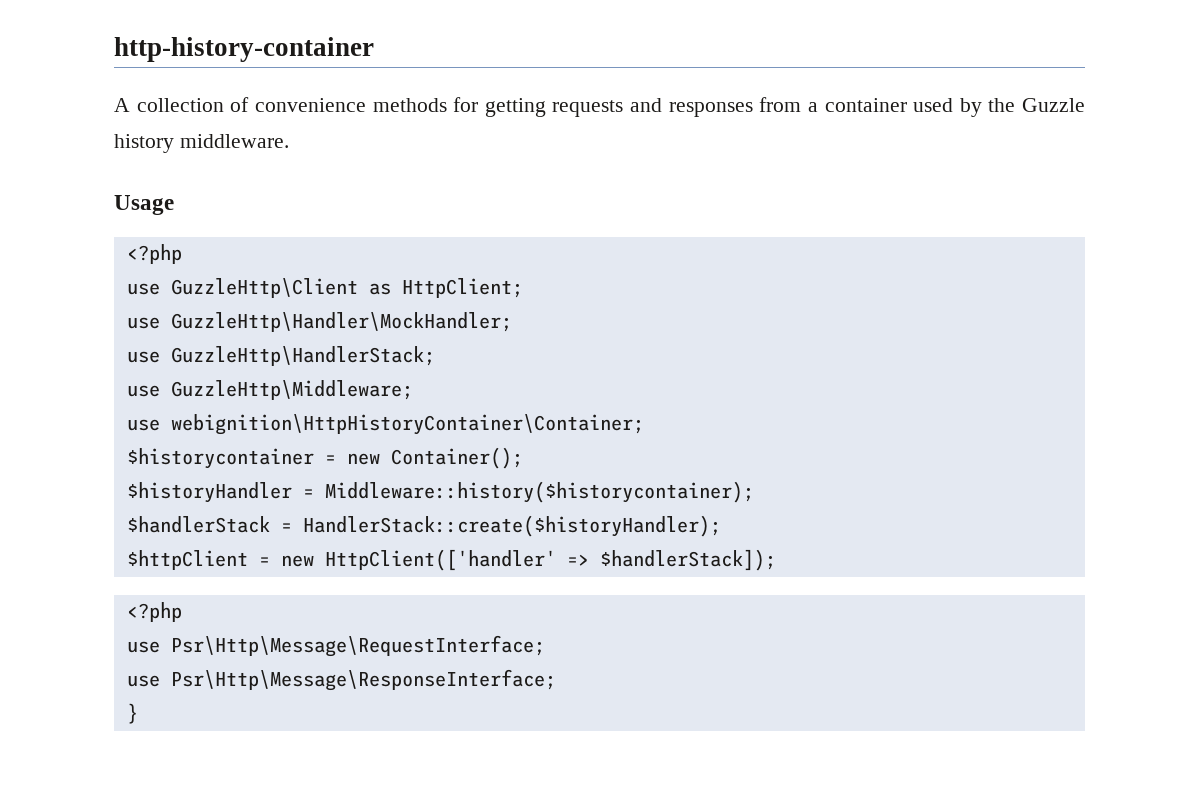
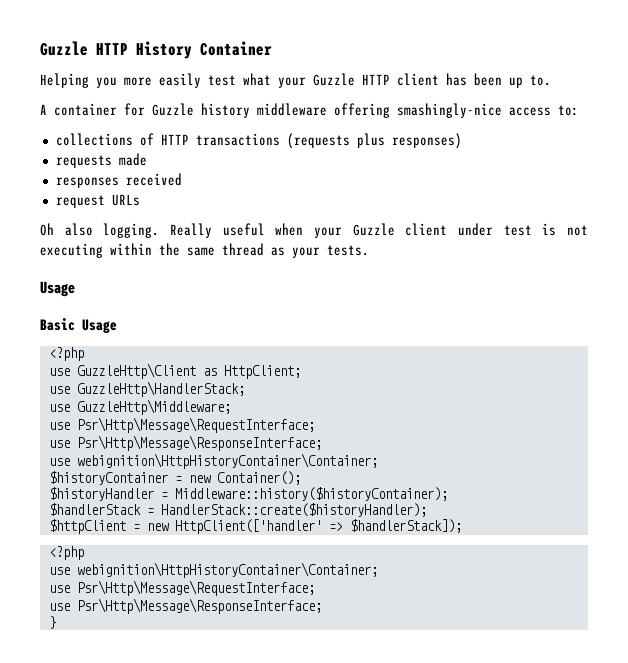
[114,37,374,62] [114,97,1085,117] [114,134,289,153] http-history-container // A collection of convenience methods for getting requests and responses from a container used by the Guzzle history middleware. // -> [40,41,272,59] [40,73,551,88] [40,103,579,118] [55,133,462,149] [55,153,147,168] [55,173,182,188] [55,194,140,208] [40,223,589,238] [40,243,369,258] [40,281,75,297] [40,318,75,331] Guzzle HTTP History Container // Helping you more easily test what your Guzzle HTTP client has been up to. // A container for Guzzle history middleware offering smashingly-nice access to: // collections of HTTP transactions (requests plus responses) // requests made // responses received // request URLs // Oh also logging. Really useful when your Guzzle client under test is not executing within the same thread as your tests. // Usage // Basic
[126,312,512,332] // use GuzzleHttp\Handler\MockHandler; -> (301, 372) none
[126,414,644,435] [126,448,314,469] // use webignition\HttpHistoryContainer\Container; // $historycontainer -> [48,417,315,433] [48,435,322,451] [48,453,378,469] [48,471,168,485] // use Psr\Http\Message\RequestInterface; // use Psr\Http\Message\ResponseInterface; // use webignition\HttpHistoryContainer\Container; // $historyContainer
[324,481,754,503] Middleware::history($historycontainer); -> [174,487,448,501] Middleware::history($historyContainer);
(182, 612) none -> [48,562,378,578] // use webignition\HttpHistoryContainer\Container;

